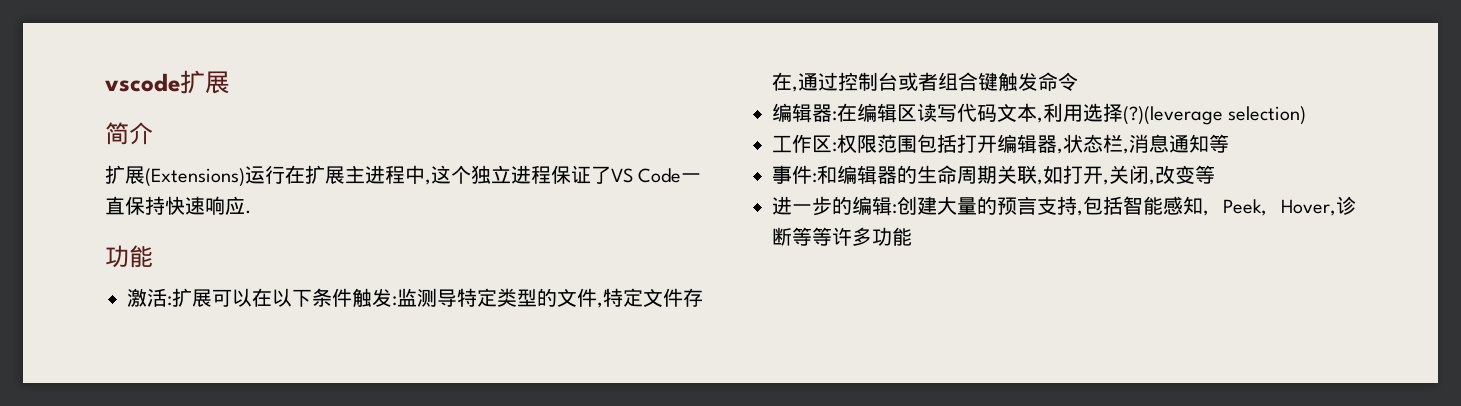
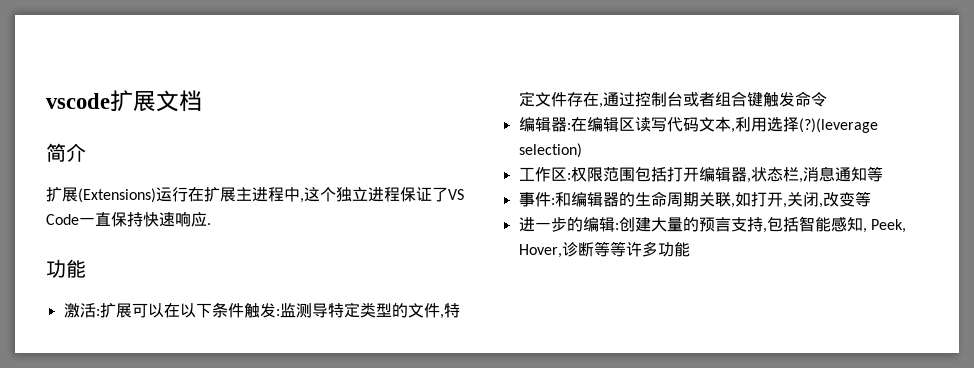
(230, 82) none -> [156,90,202,112] 文档

